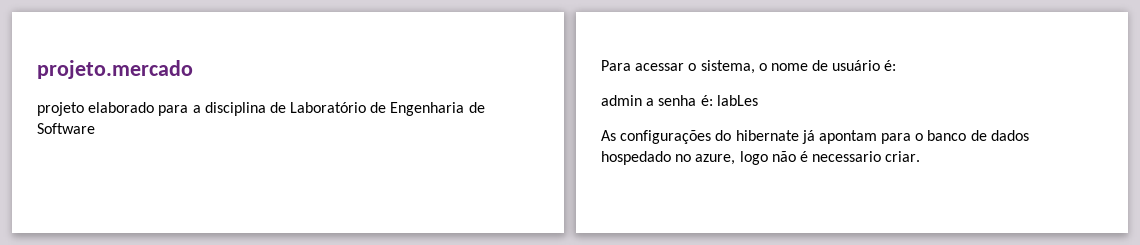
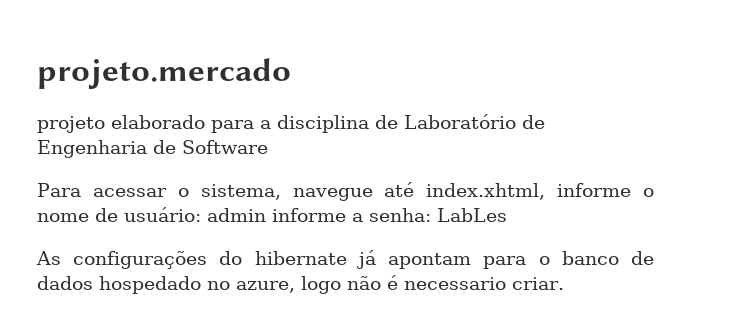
[758,60,897,71] [601,95,758,106] o nome de usuário é: // admin a senha é: labLes -> [292,182,654,201] [37,207,507,222] navegue até index.xhtml, informe o nome de usuário: admin informe a senha: LabLes

